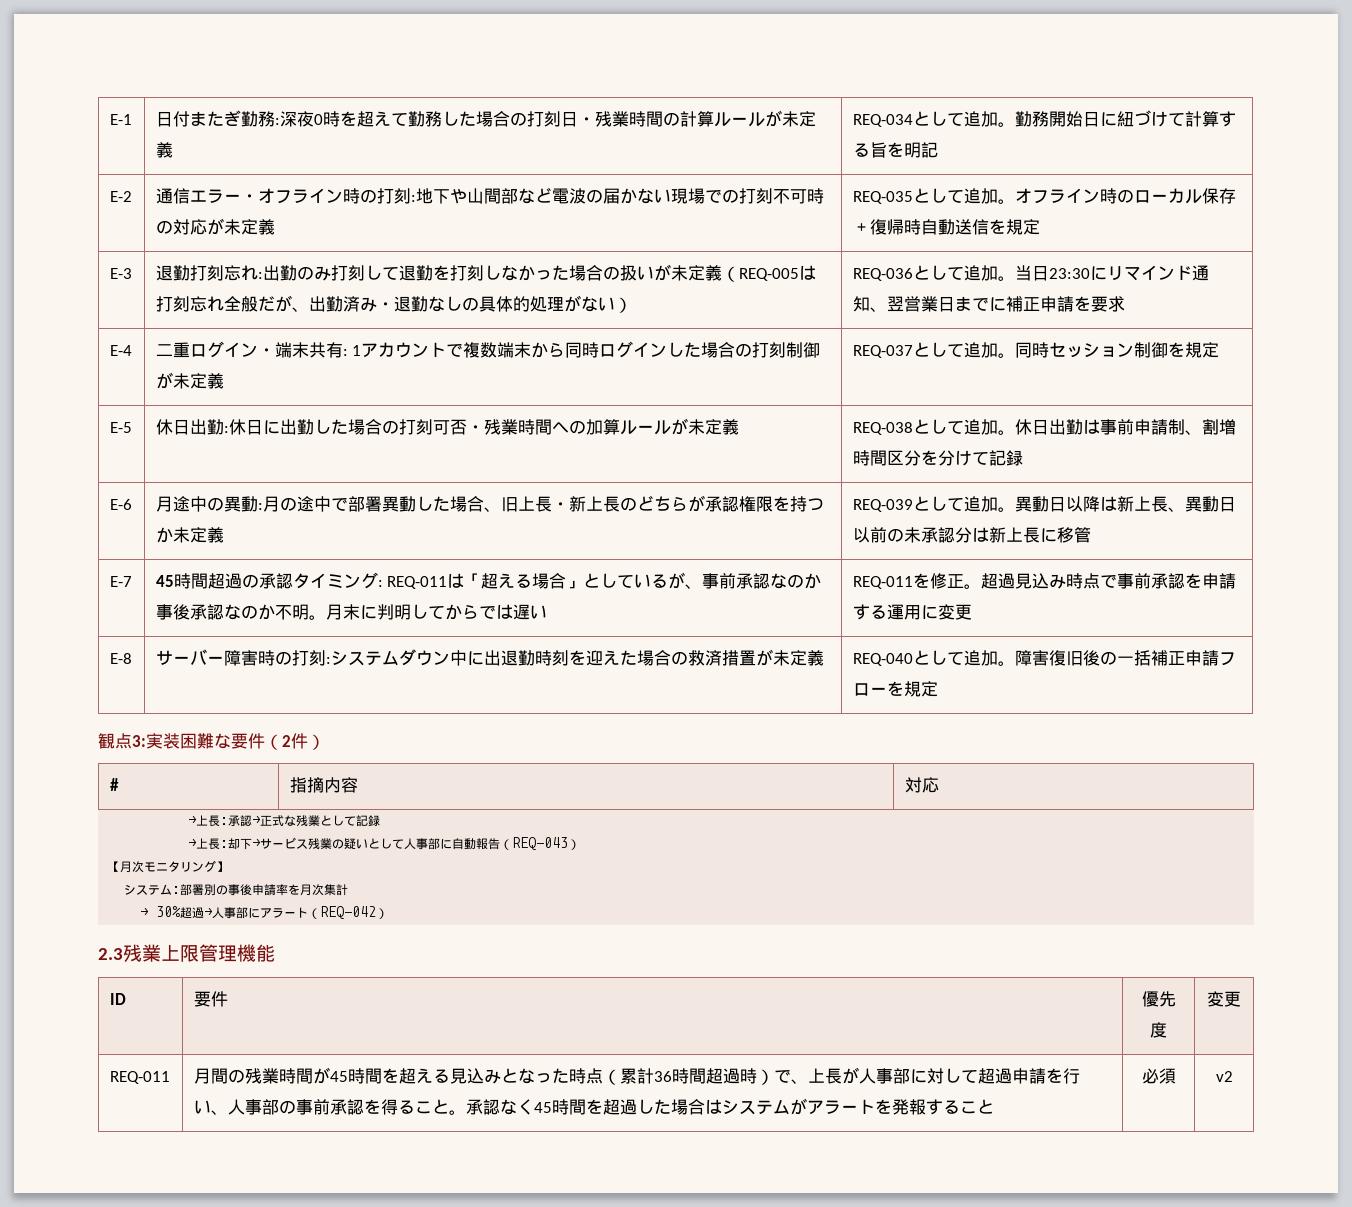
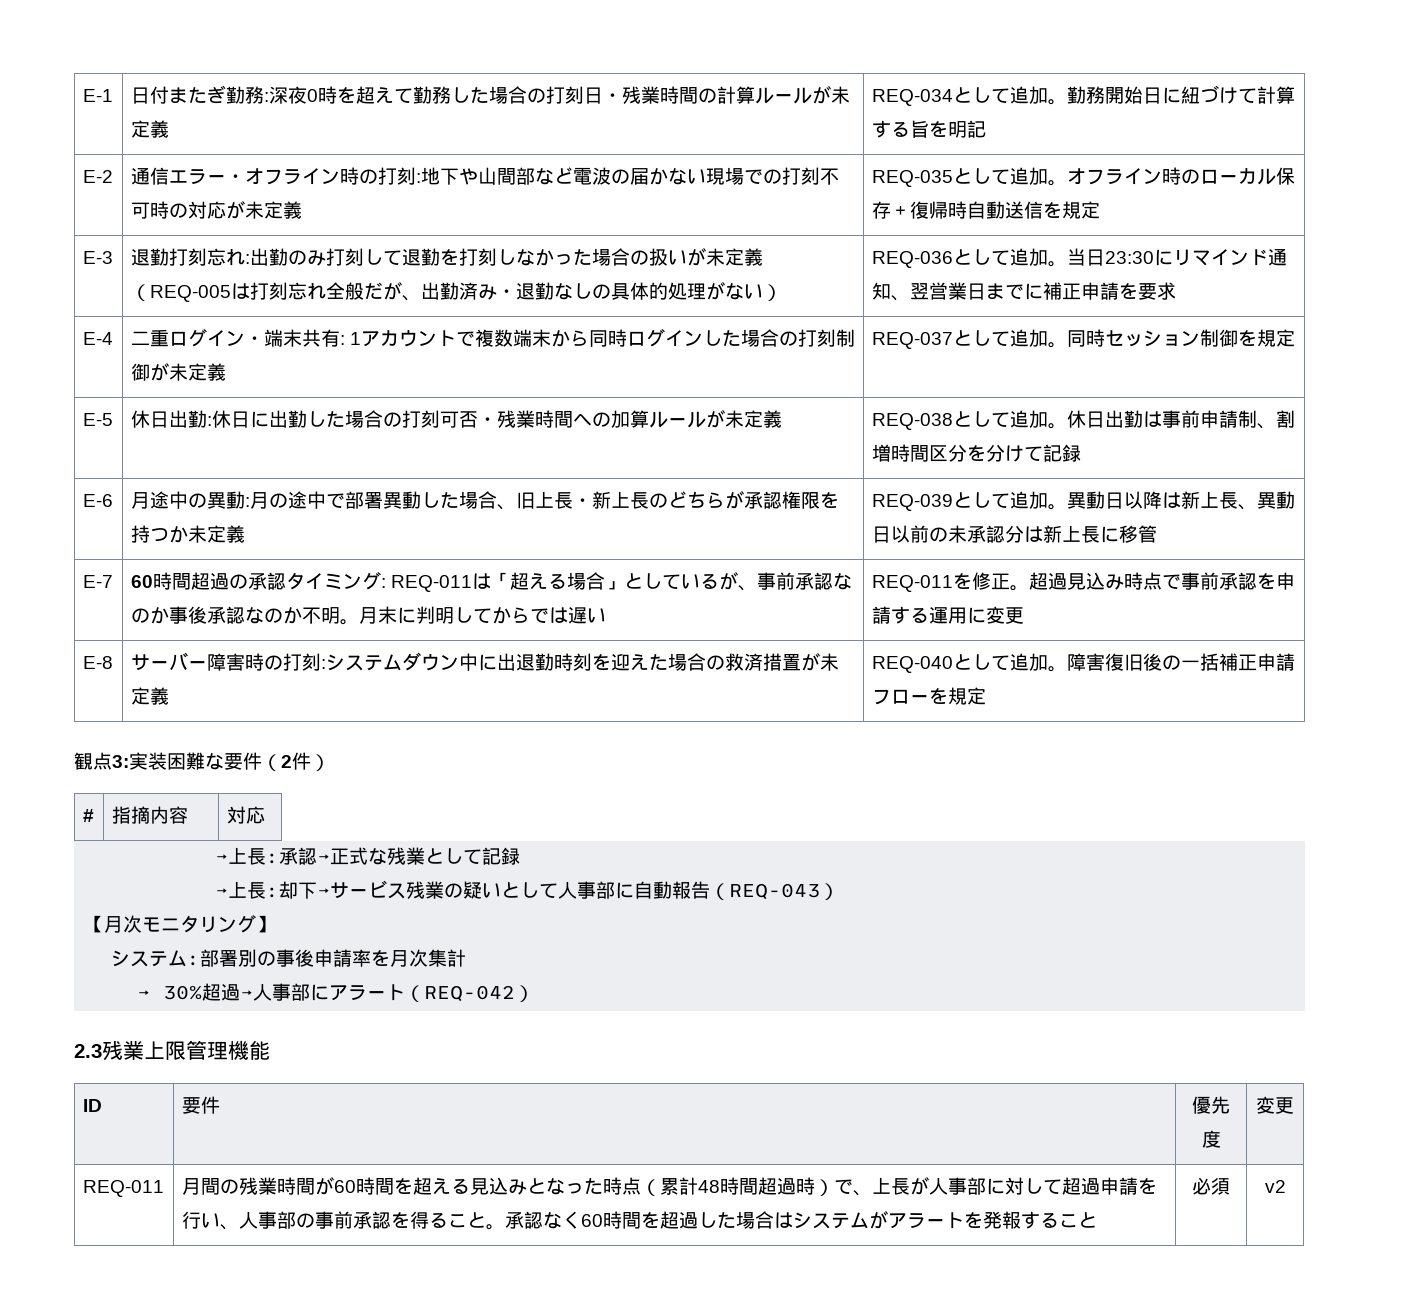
[155,575,174,587] 45 -> [130,575,153,588] 60
[329,1071,348,1082] 45 -> [333,1180,356,1193] 60
[653,1071,672,1082] 36 -> [697,1180,720,1193] 48
[533,1102,552,1113] 45 -> [580,1214,603,1227] 60

